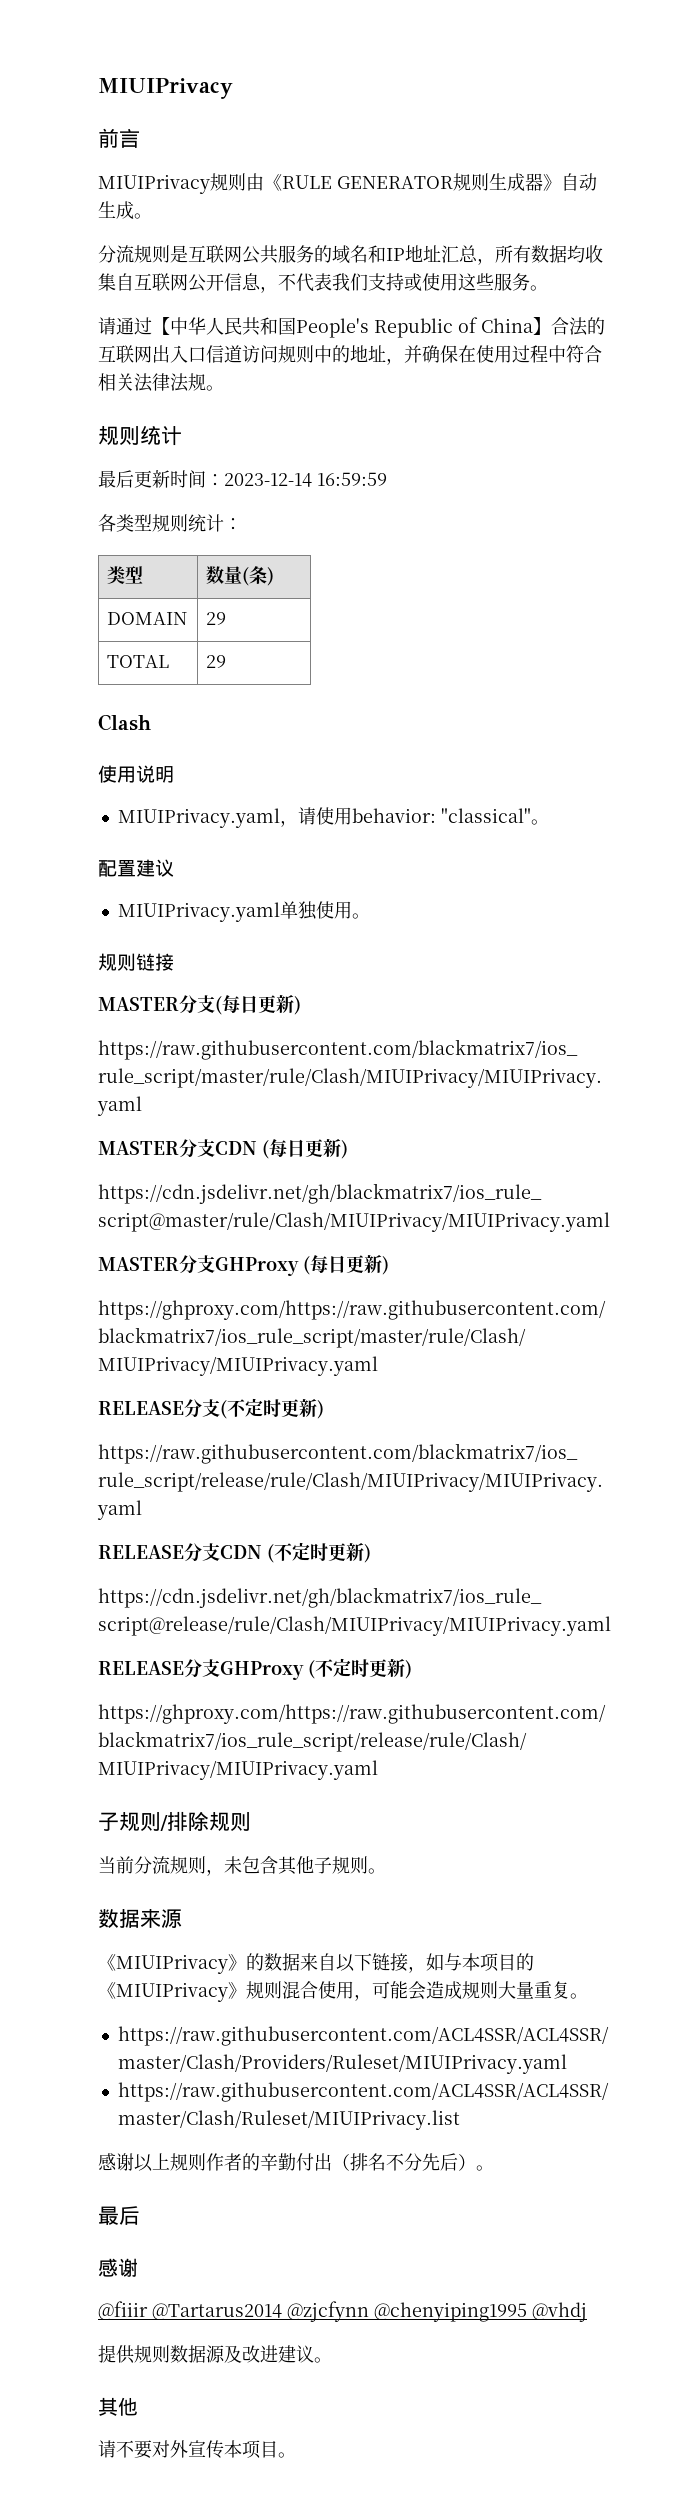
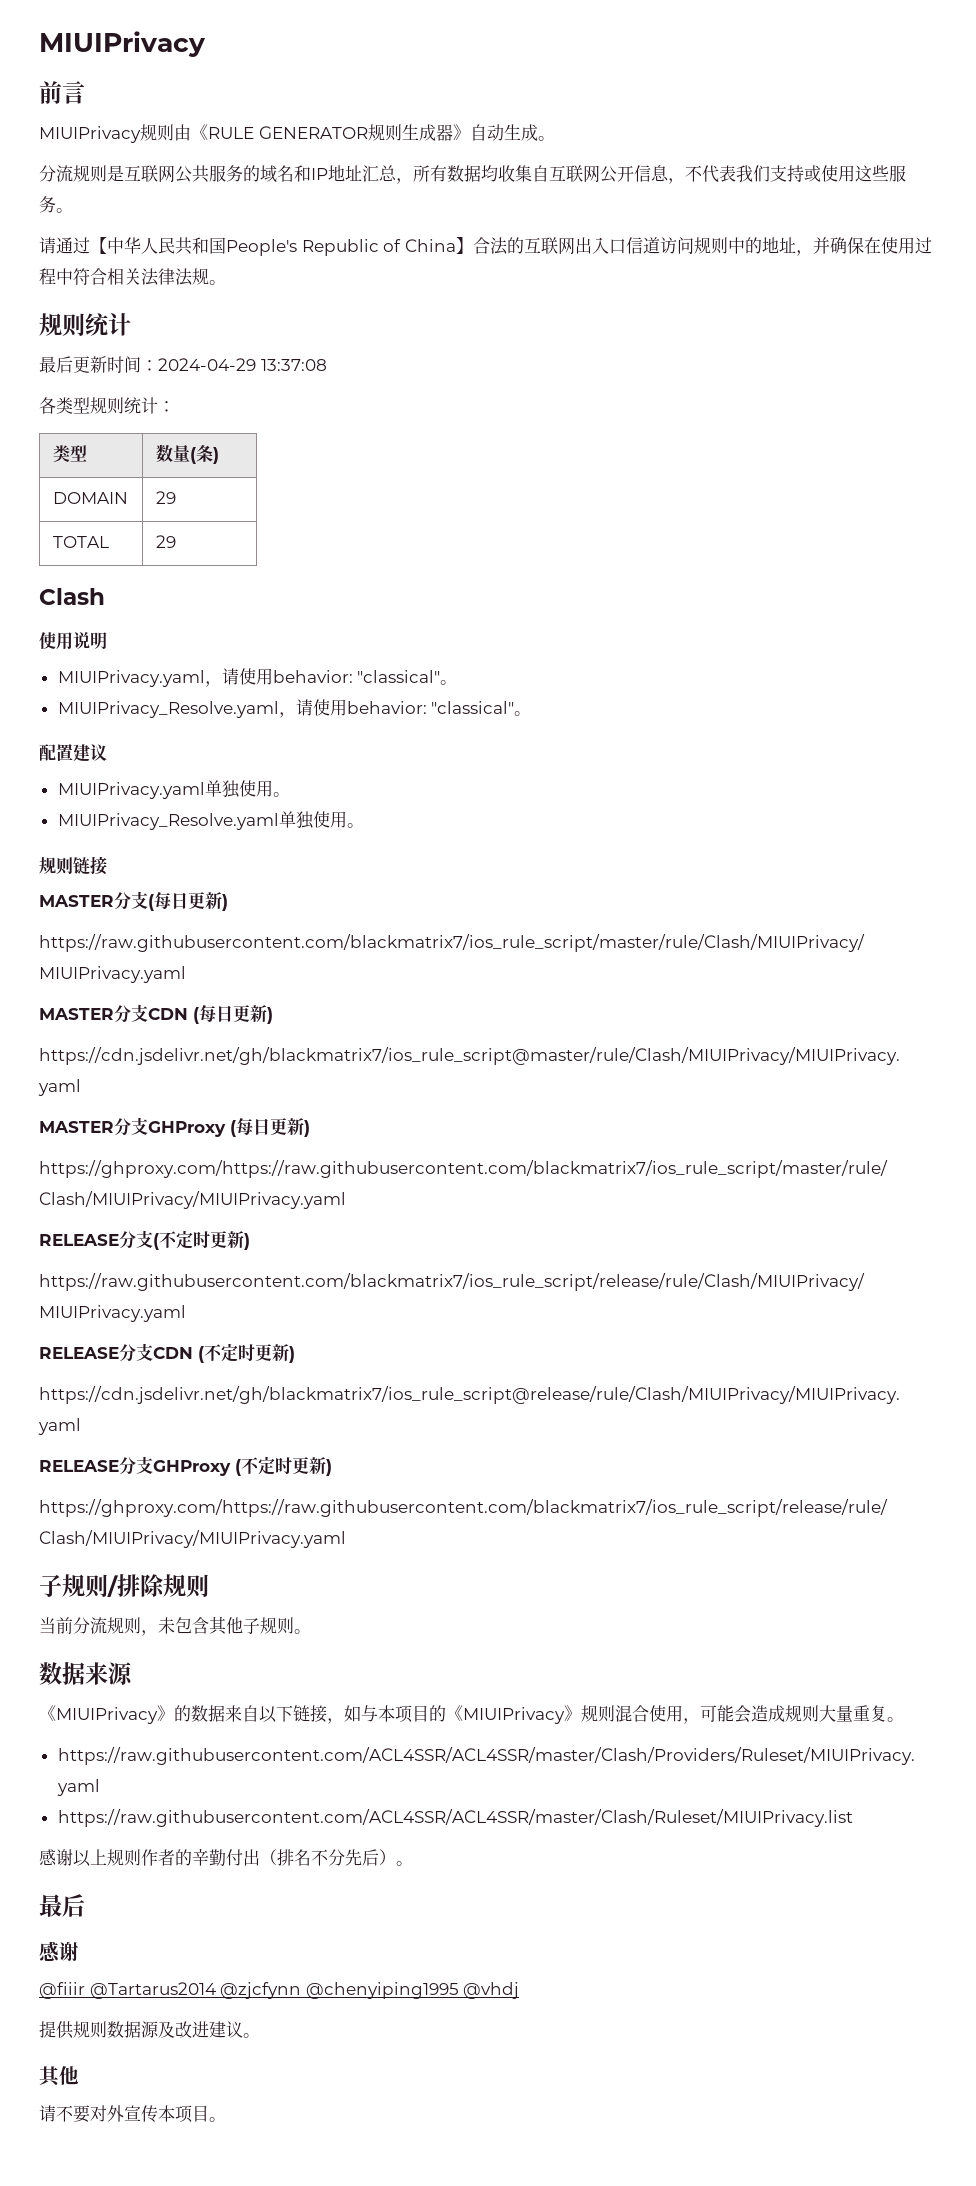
[224,472,387,487] 2023-12-14 16:59:59 -> [158,358,327,371] 2024-04-29 13:37:08
(549, 822) none -> [57,699,532,718] // MIUIPrivacy_Resolve.yaml，请使用behavior: "classical"。
(370, 916) none -> [57,811,364,830] // MIUIPrivacy_Resolve.yaml单独使用。

